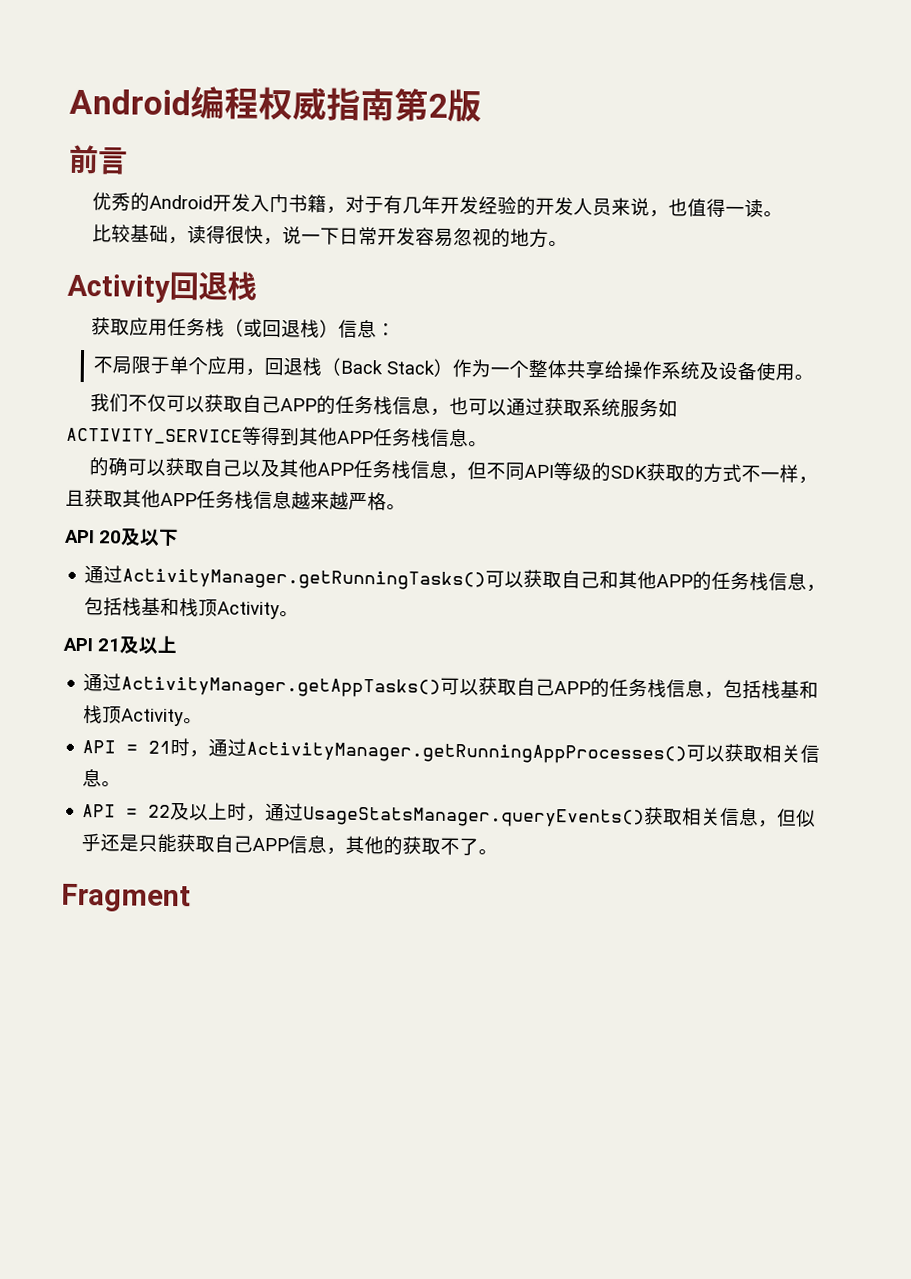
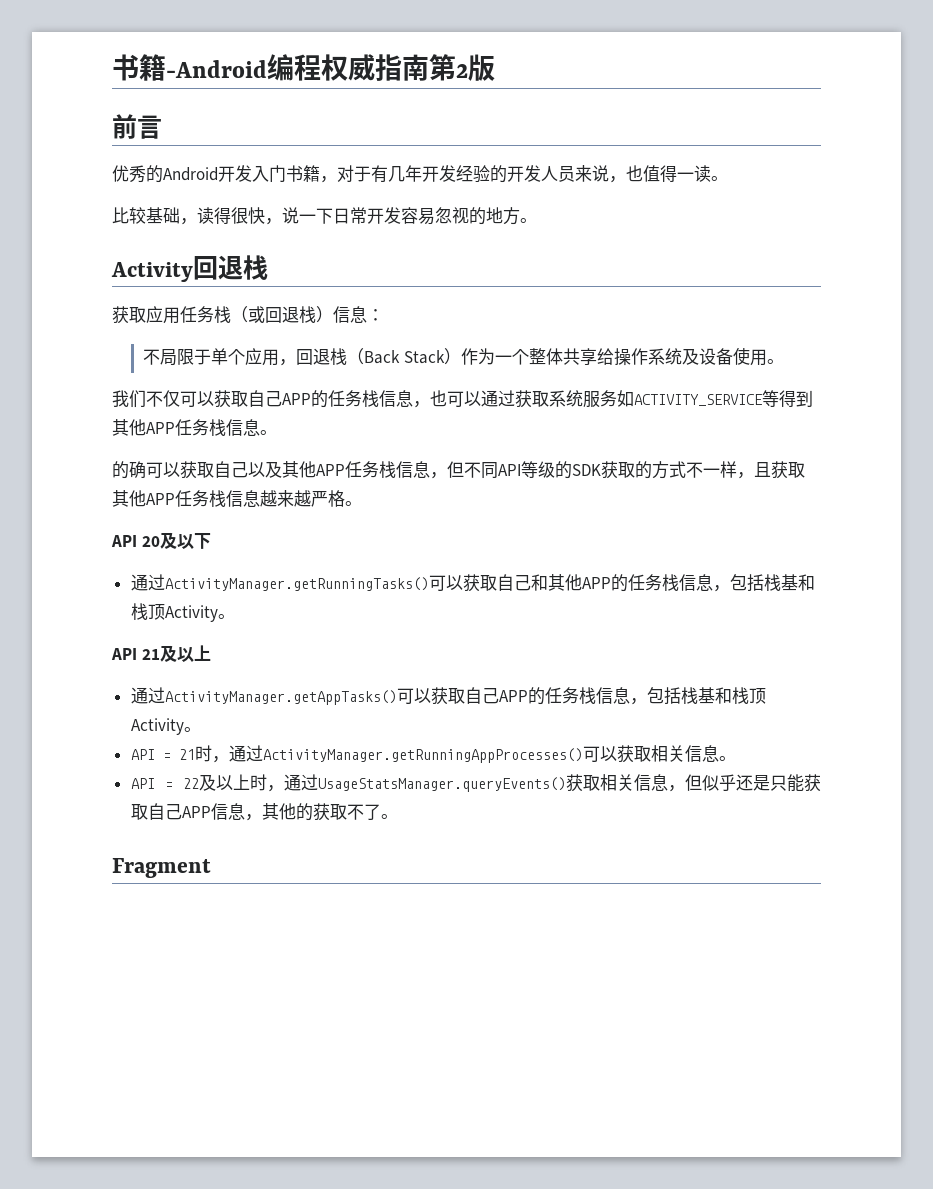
[69,88,191,116] Android -> [112,54,267,81] 书籍-Android

